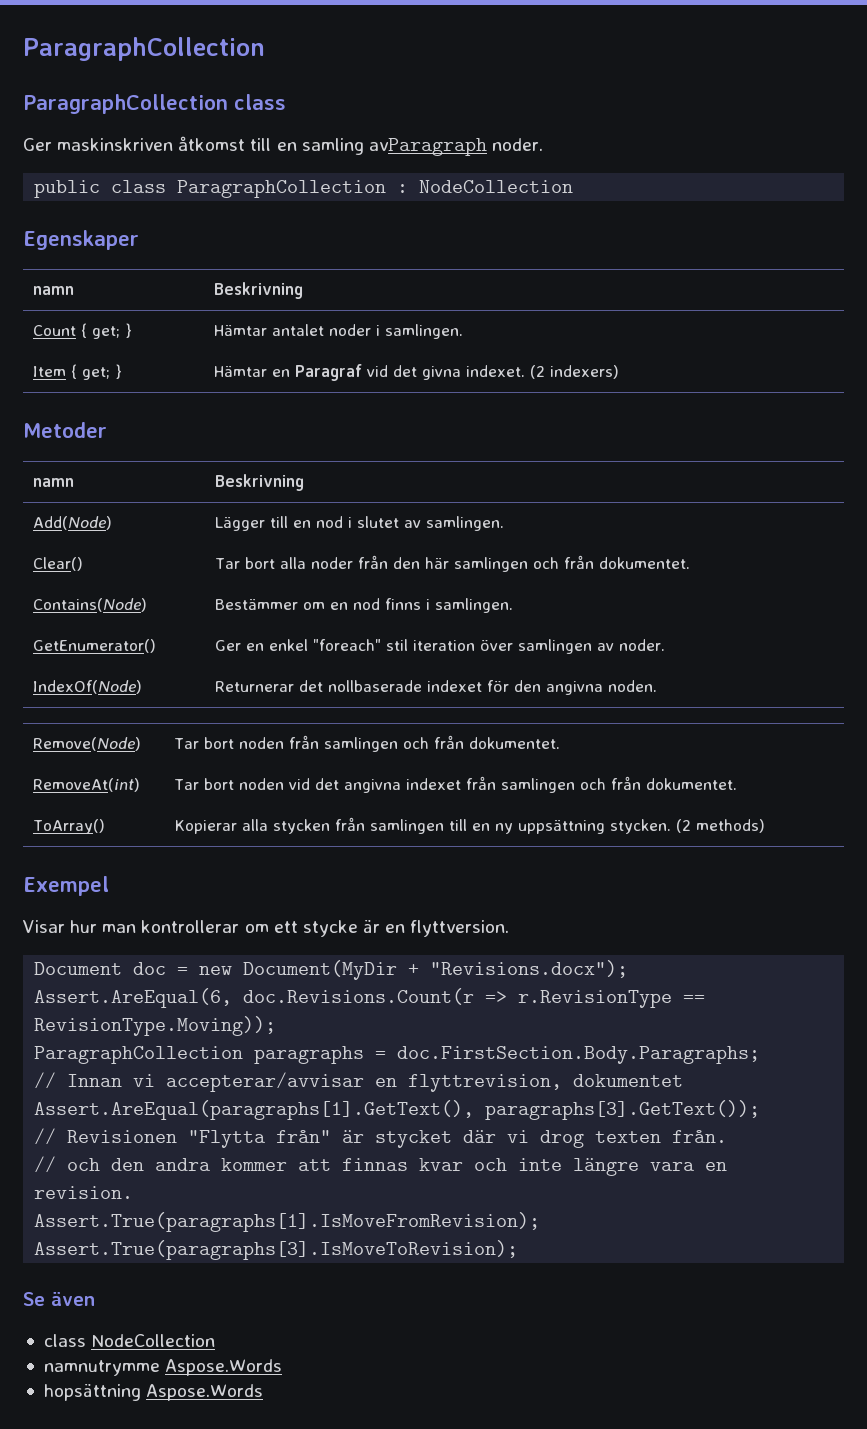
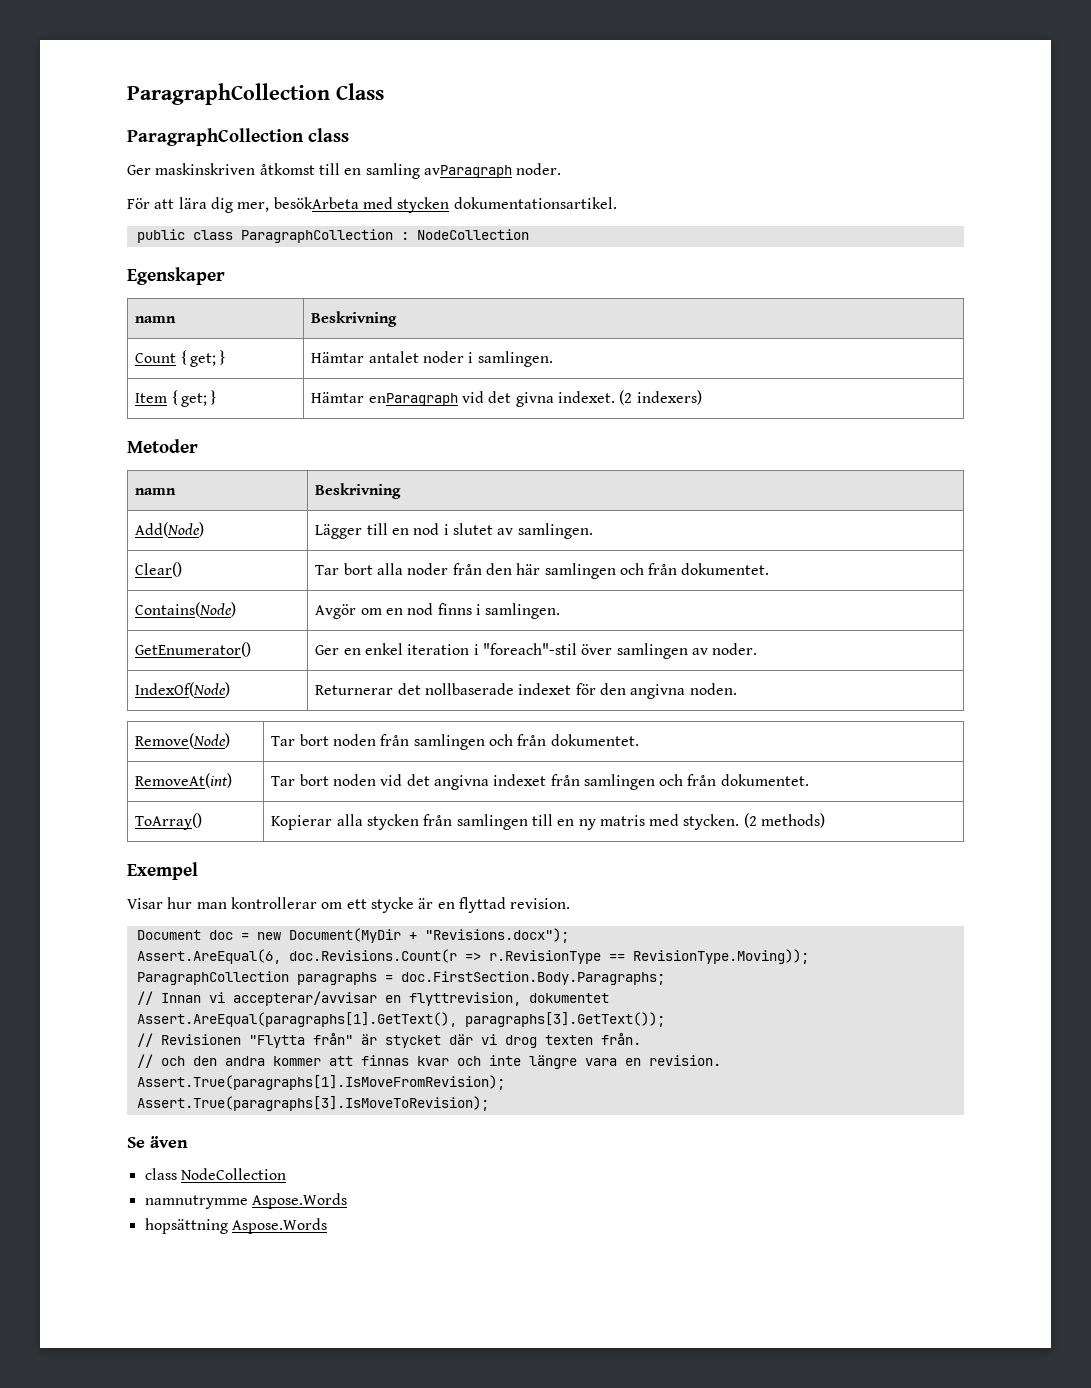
[23,37,265,61] ParagraphCollection -> [127,83,384,105] ParagraphCollection Class
(543, 144) none -> [127,197,617,213] // För att lära dig mer, besökArbeta med stycken dokumentationsartikel.
[272,364,363,381] en Paragraf -> [368,393,458,406] enParagraph
[215,599,299,610] Bestämmer -> [315,604,357,619] Avgör
[313,639,476,651] "foreach" stil iteration -> [407,643,577,655] iteration i "foreach"-stil
[518,820,606,834] uppsättning -> [599,814,680,826] matris med
[410,920,510,937] flyttversion. -> [458,897,571,913] flyttad revision.

